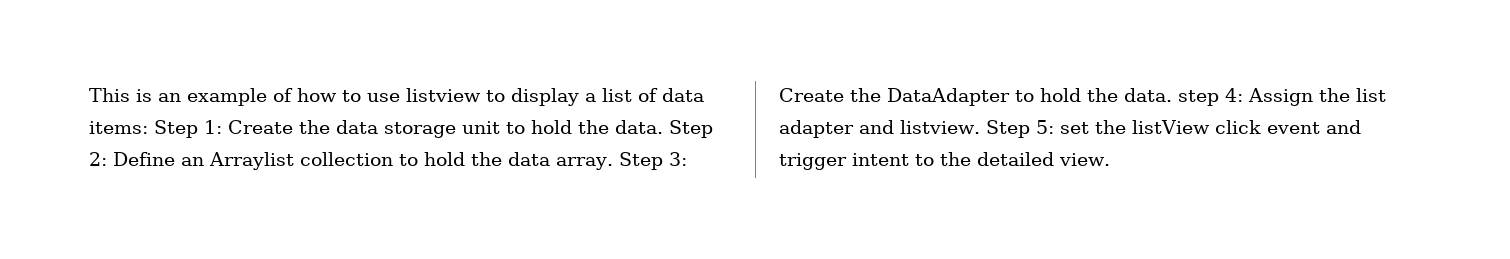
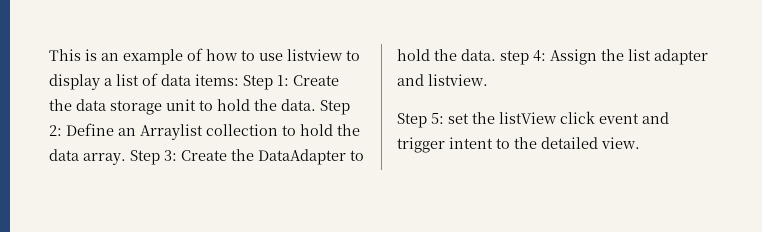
(980, 127) none -> (488, 80) //

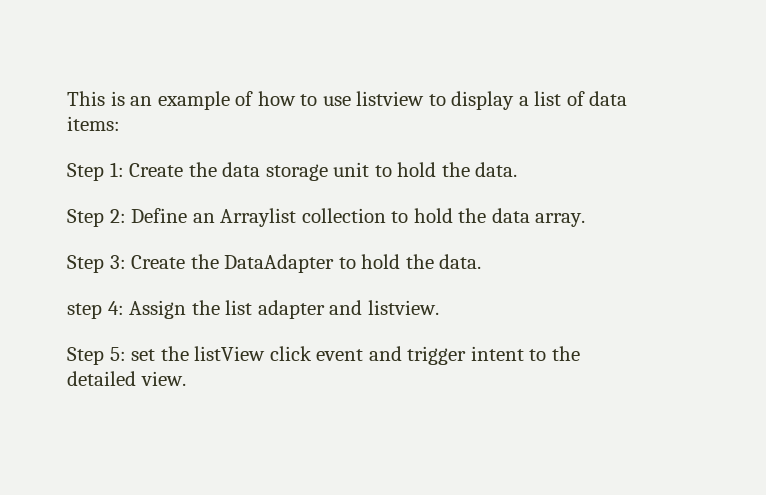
(239, 80) none -> (120, 123) //
(316, 105) none -> (518, 169) //
(126, 159) none -> (586, 220) //
(496, 55) none -> (482, 261) //

